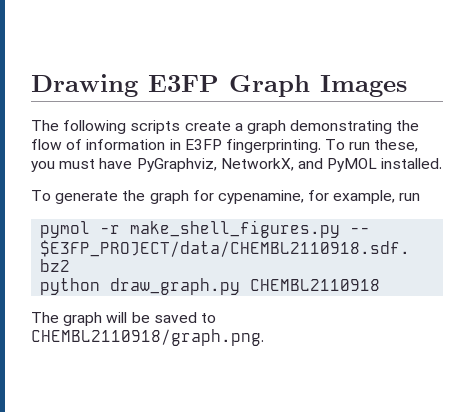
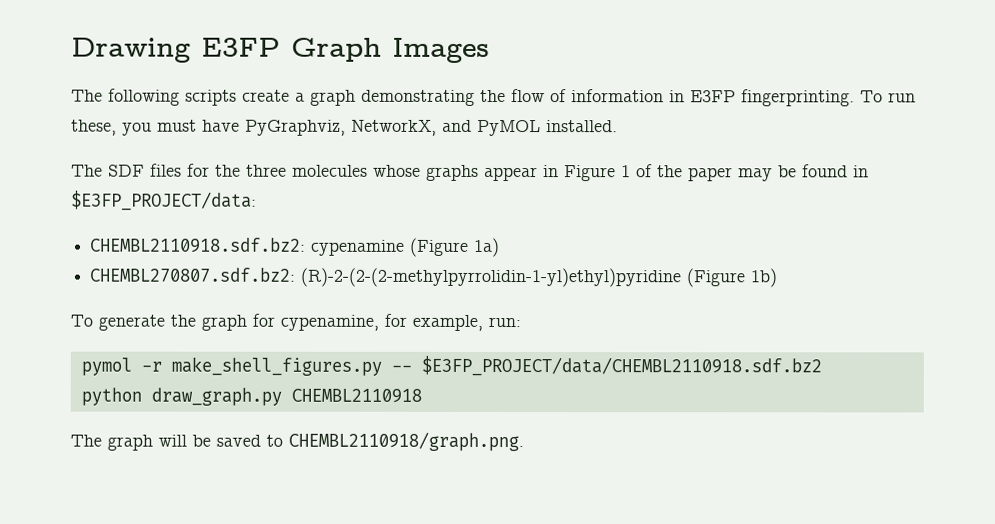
(443, 163) none -> [71,163,869,182] [71,190,257,211] [90,237,501,258] [89,267,778,288] // The SDF files for the three molecules whose graphs appear in Figure 1 of the paper may be found in $E3FP_PROJECT/data: // CHEMBL2110918.sdf.bz2: cypenamine (Figure 1a) // CHEMBL270807.sdf.bz2: (R)-2-(2-(2-methylpyrrolidin-1-yl)ethyl)pyridine (Figure 1b)
[399,193,421,201] run -> [488,316,521,328] run:

